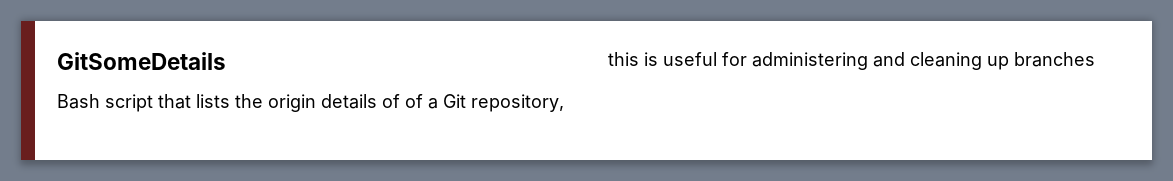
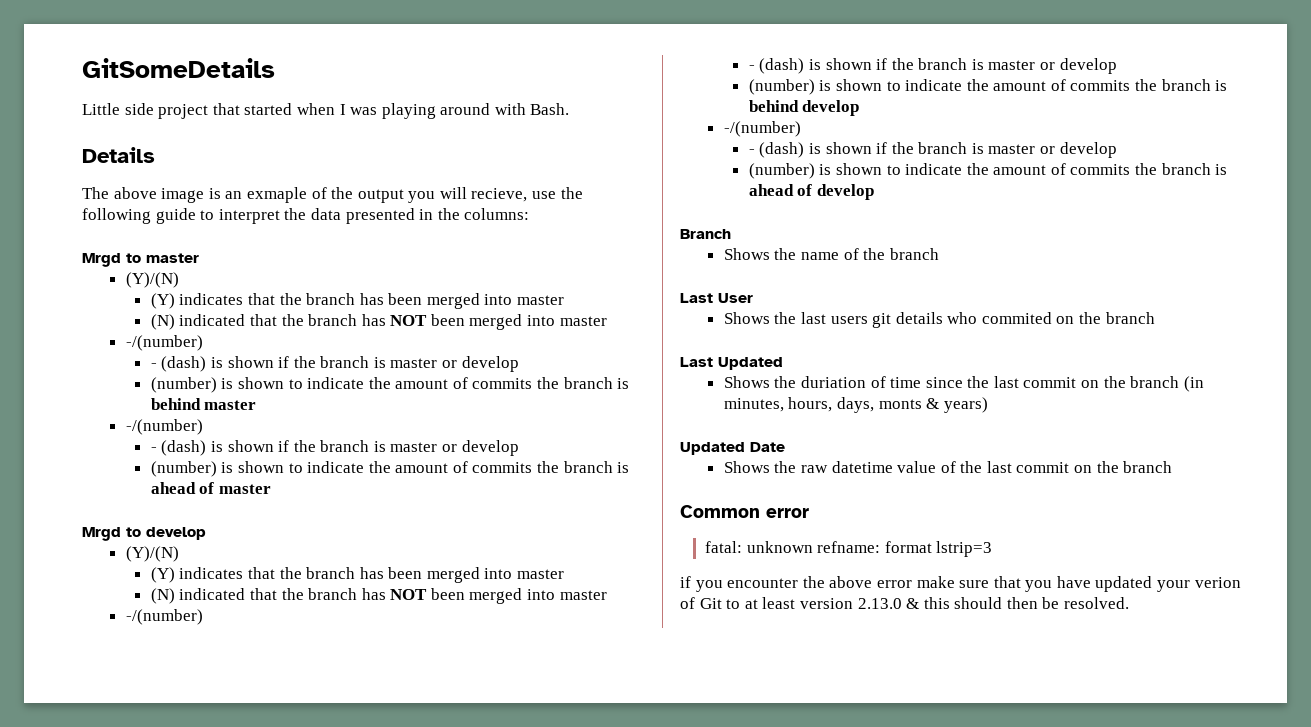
[57,94,564,112] [608,52,1095,70] Bash script that lists the origin details of of a Git repository, this is useful for administering and cleaning up branches -> [82,103,570,119] [82,147,155,163] [82,187,583,203] [82,208,530,224] [82,253,199,267] [125,272,179,288] [150,293,565,309] [150,314,607,330] [125,335,203,351] [150,356,519,372] [150,377,630,393] [150,398,257,410] [125,419,203,435] [150,440,519,456] [150,461,630,477] [150,482,271,494] [82,527,206,541] [125,546,179,562] [150,567,565,583] [150,588,607,604] [125,609,203,625] [748,58,1117,74] [748,79,1228,95] [748,100,860,116] [723,121,801,137] [748,142,1117,158] [748,163,1228,179] [748,184,874,200] [680,229,731,239] [723,248,939,260] [680,293,753,303] [723,312,1155,328] [680,357,783,370] [723,376,1204,392] [723,397,988,413] [680,442,785,455] [723,461,1173,473] [680,505,809,518] [705,541,993,557] [680,576,1241,592] [680,597,1130,609] Little side project that started when I was playing around with Bash. // Details // The above image is an exmaple of the output you will recieve, use the following guide to interpret the data presented in the columns: // Mrgd to master // (Y)/(N) // (Y) indicates that the branch has been merged into master // (N) indicated that the branch has NOT been merged into master // -/(number) // - (dash) is shown if the branch is master or develop // (number) is shown to indicate the amount of commits the branch is behind master // -/(number) // - (dash) is shown if the branch is master or develop // (number) is shown to indicate the amount of commits the branch is ahead of master // Mrgd to develop // (Y)/(N) // (Y) indicates that the branch has been merged into master // (N) indicated that the branch has NOT been merged into master // -/(number) // - (dash) is shown if the branch is master or develop // (number) is shown to indicate the amount of commits the branch is behind develop // -/(number) // - (dash) is shown if the branch is master or develop // (number) is shown to indicate the amount of commits the branch is ahead of develop // Branch // Shows the name of the branch // Last User // Shows the last users git details who commited on the branch // Last Updated // Shows the duriation of time since the last commit on the branch (in minutes, hours, days, monts & years) // Updated Date // Shows the raw datetime value of the last commit on the branch // Common error // fatal: unknown refname: format lstrip=3 // if you encounter the above error make sure that you have updated your verion of Git to at least version 2.13.0 & this should then be resolved.

